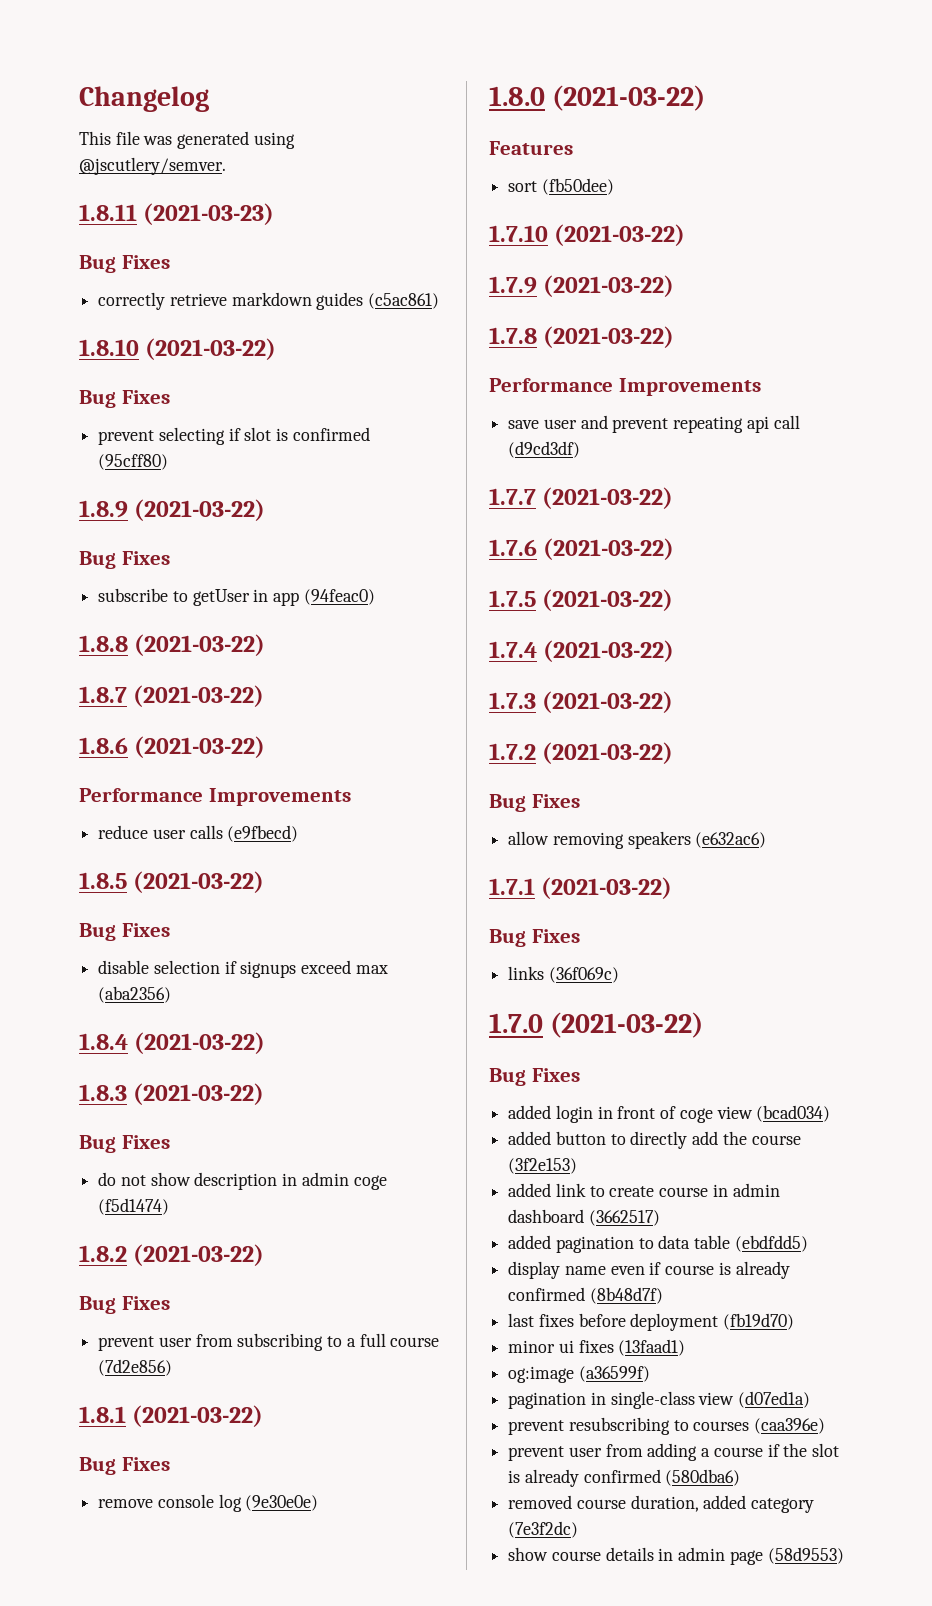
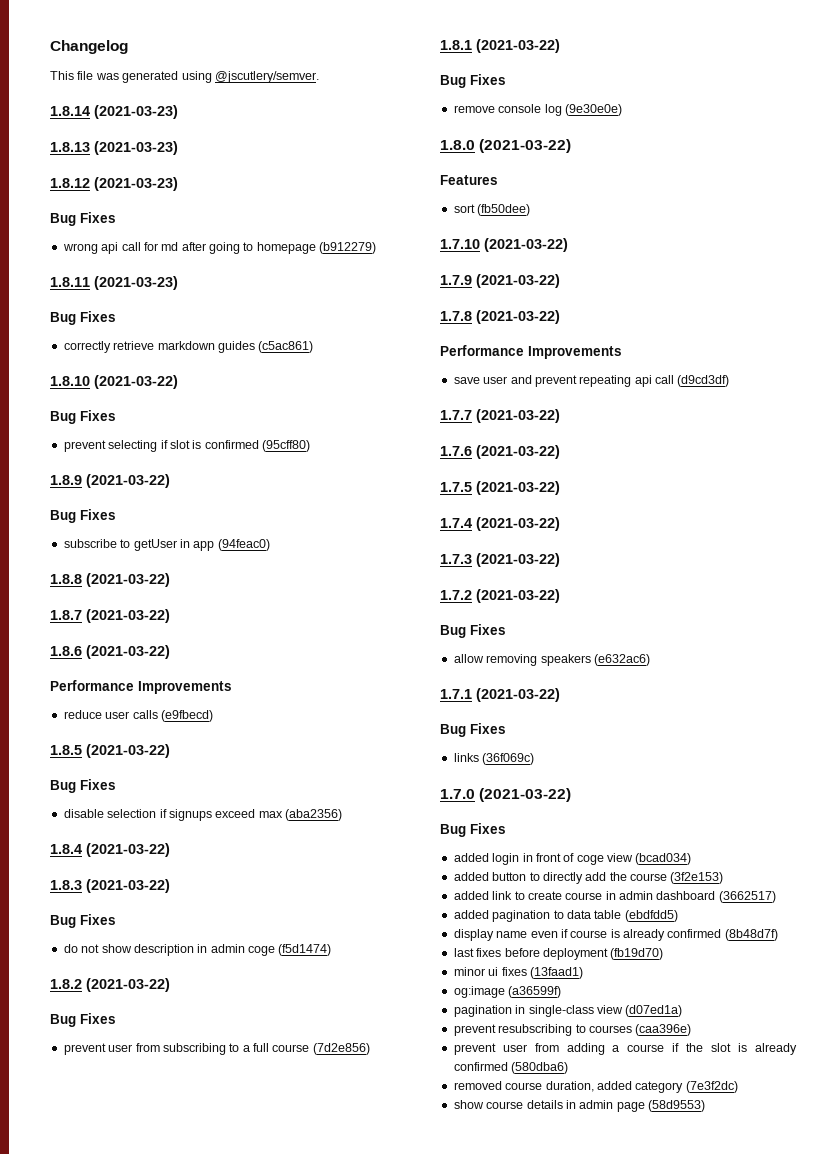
(226, 166) none -> [50,105,178,119] [50,141,178,155] [50,177,178,191] [50,212,116,226] [62,242,377,254] // 1.8.14 (2021-03-23) // 1.8.13 (2021-03-23) // 1.8.12 (2021-03-23) // Bug Fixes // wrong api call for md after going to homepage (b912279)

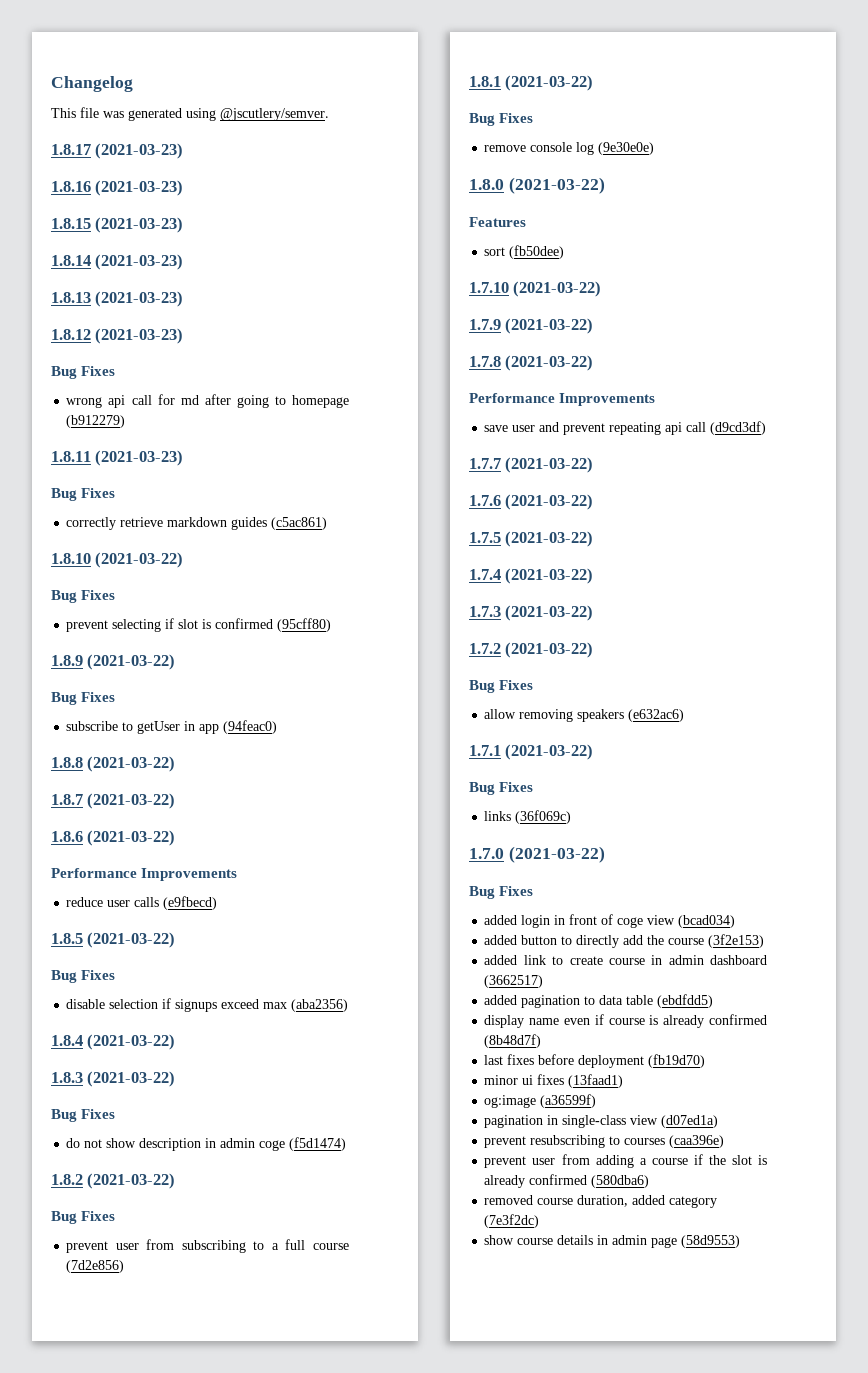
(319, 77) none -> [51,143,184,159] [51,180,184,196] [51,217,184,233] // 1.8.17 (2021-03-23) // 1.8.16 (2021-03-23) // 1.8.15 (2021-03-23)

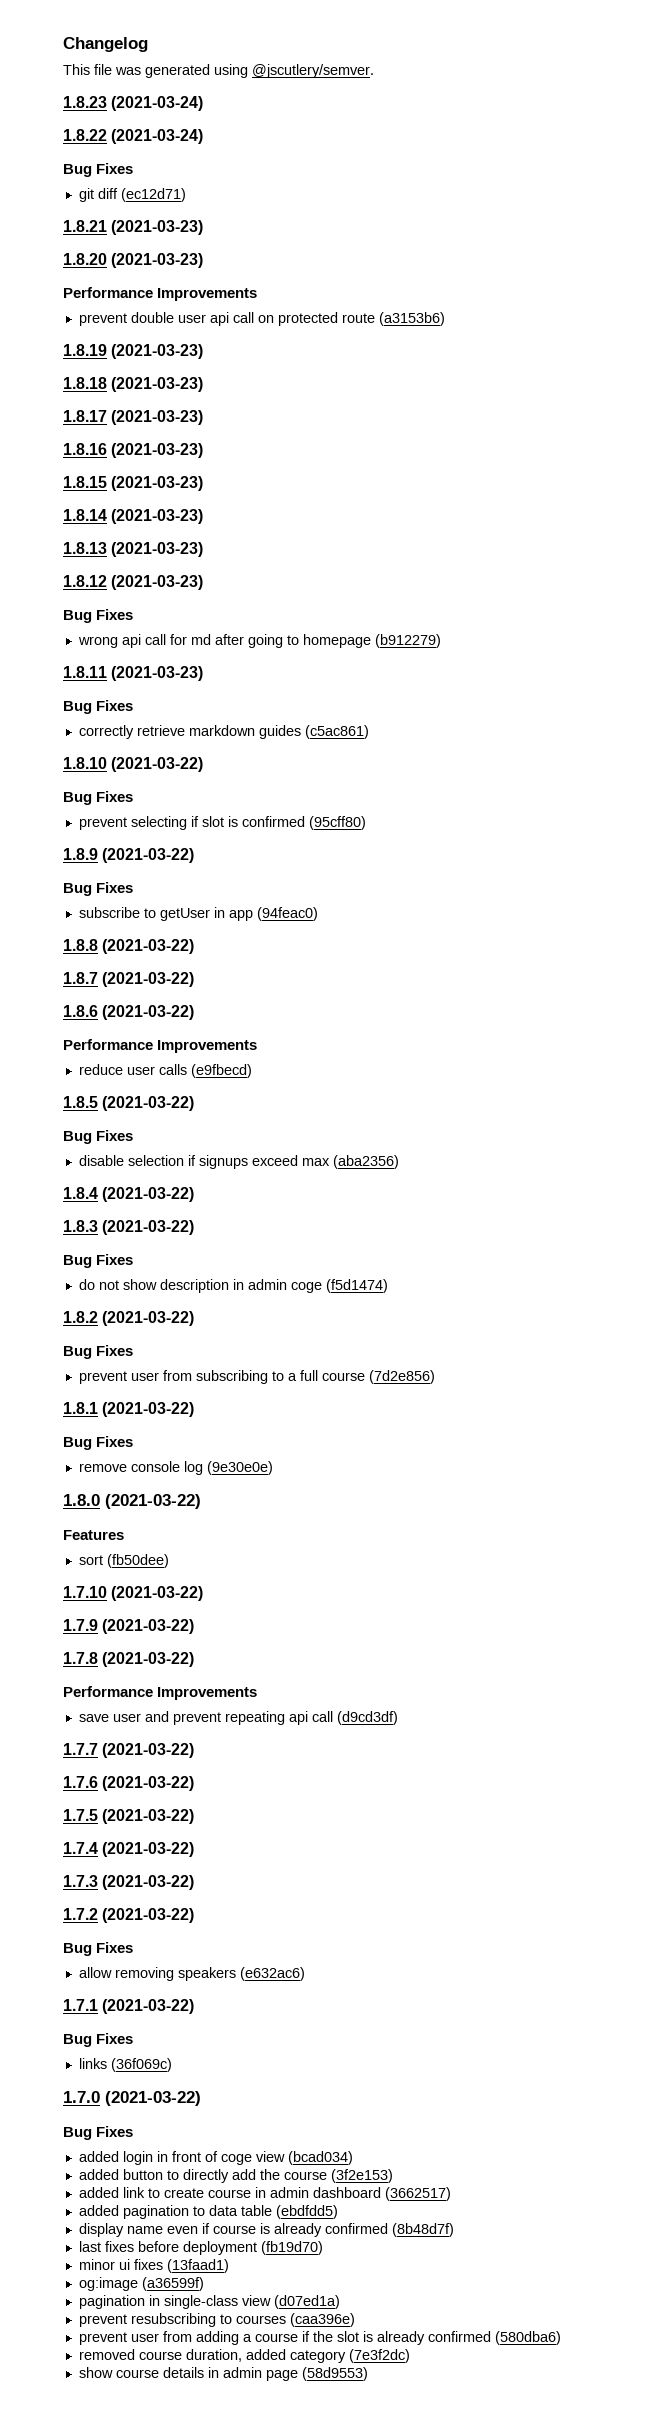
(329, 114) none -> [63,96,204,111] [63,129,204,144] [63,163,134,177] [78,188,186,202] [63,220,204,235] [63,253,204,268] [63,287,258,301] [78,312,445,326] [63,344,204,359] [63,377,204,392] // 1.8.23 (2021-03-24) // 1.8.22 (2021-03-24) // Bug Fixes // git diff (ec12d71) // 1.8.21 (2021-03-23) // 1.8.20 (2021-03-23) // Performance Improvements // prevent double user api call on protected route (a3153b6) // 1.8.19 (2021-03-23) // 1.8.18 (2021-03-23)

